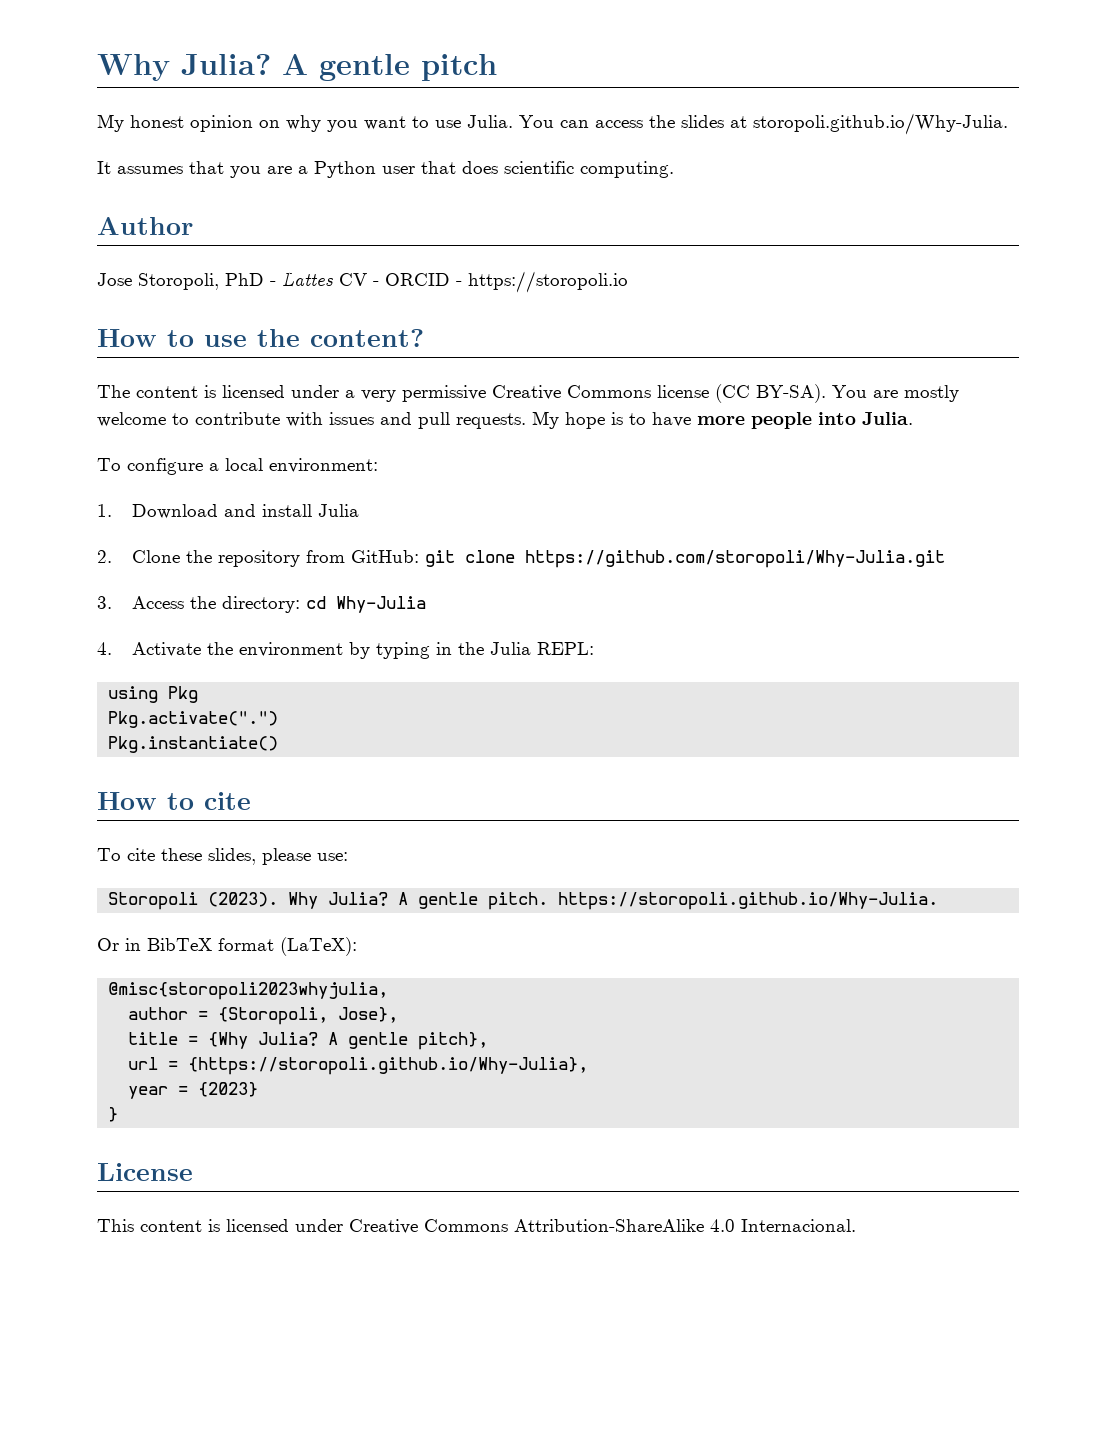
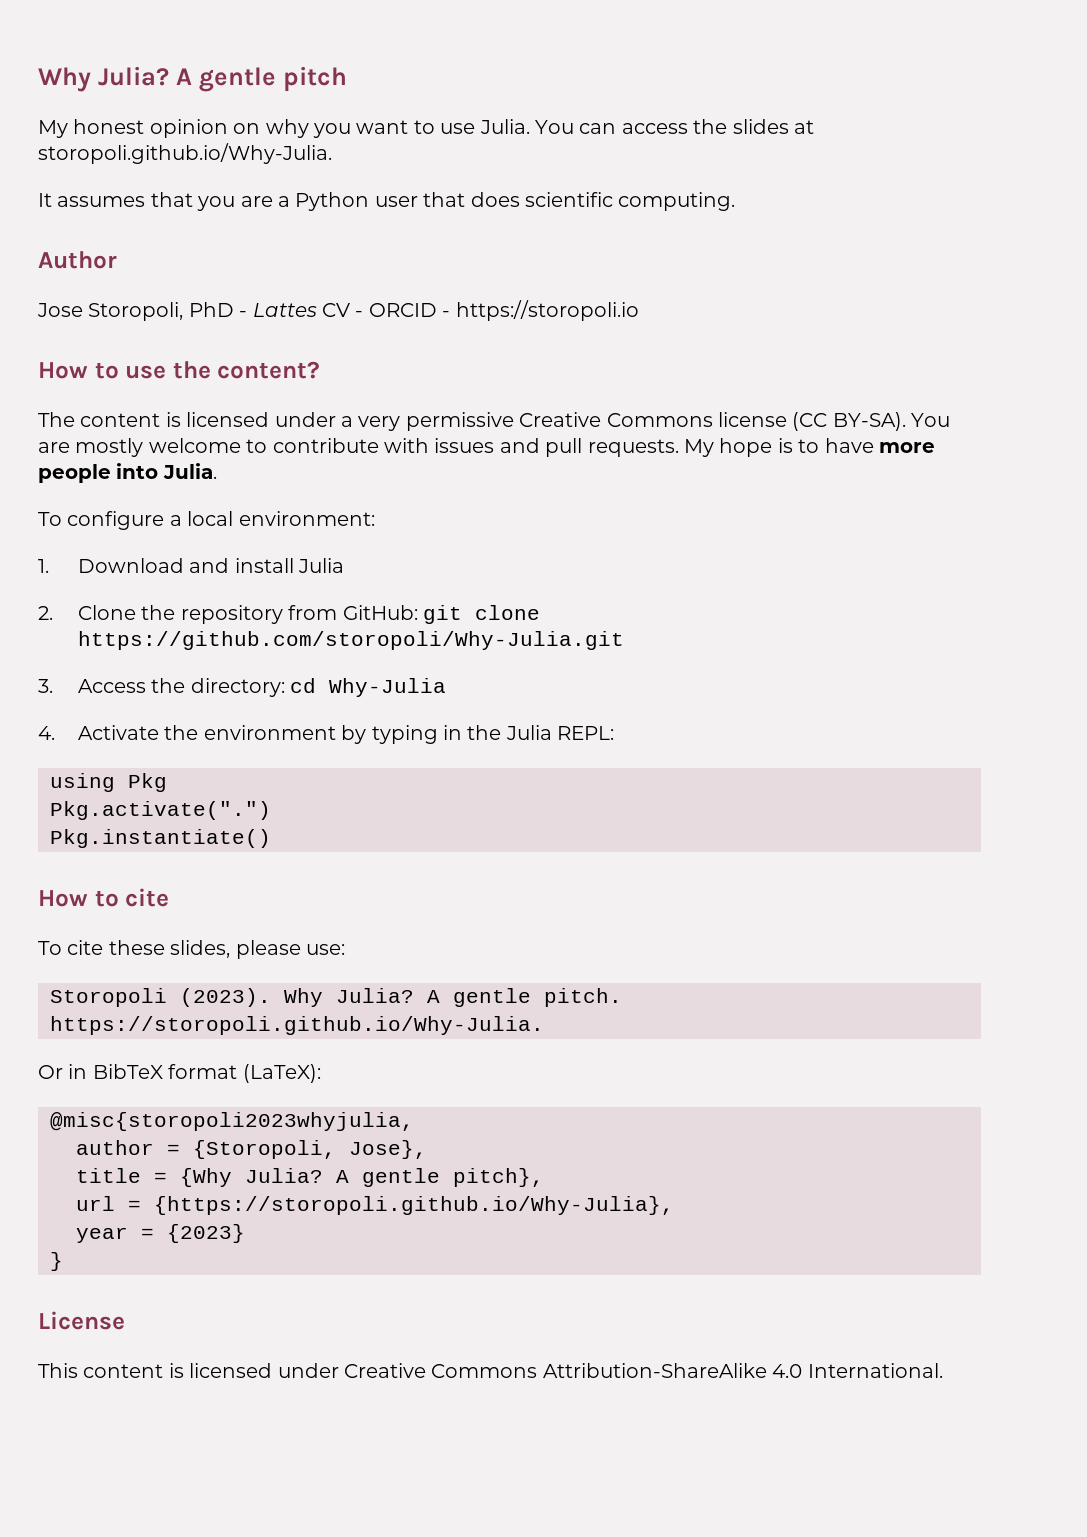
[741,1219,856,1232] Internacional. -> [807,1363,943,1378] International.

